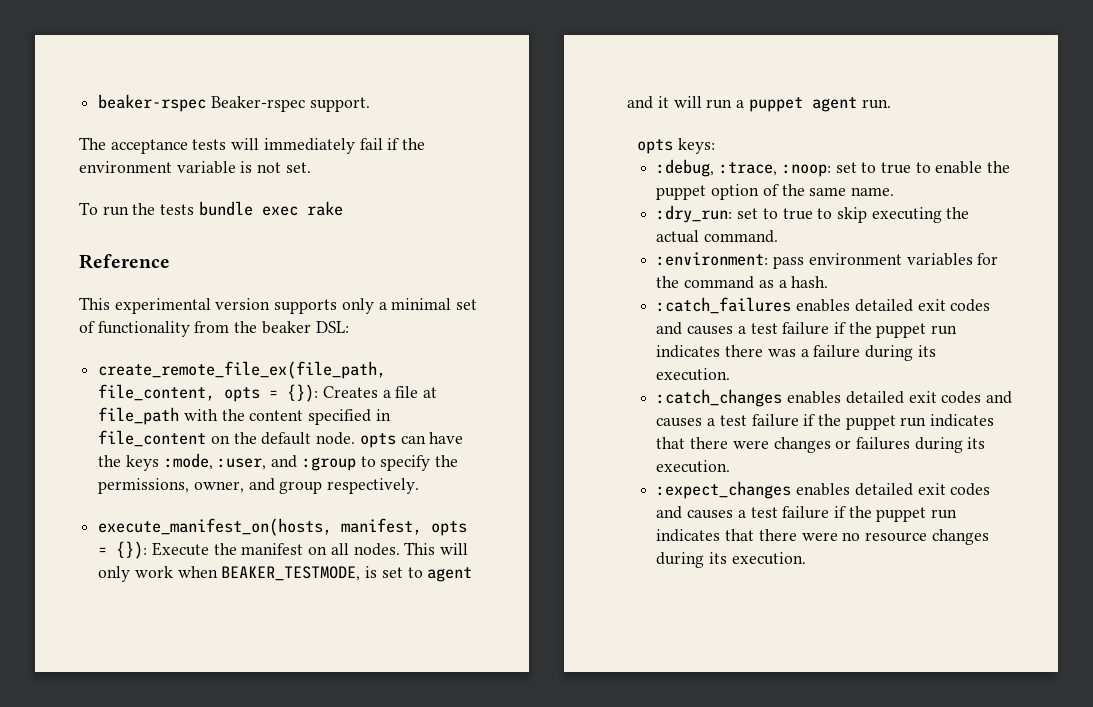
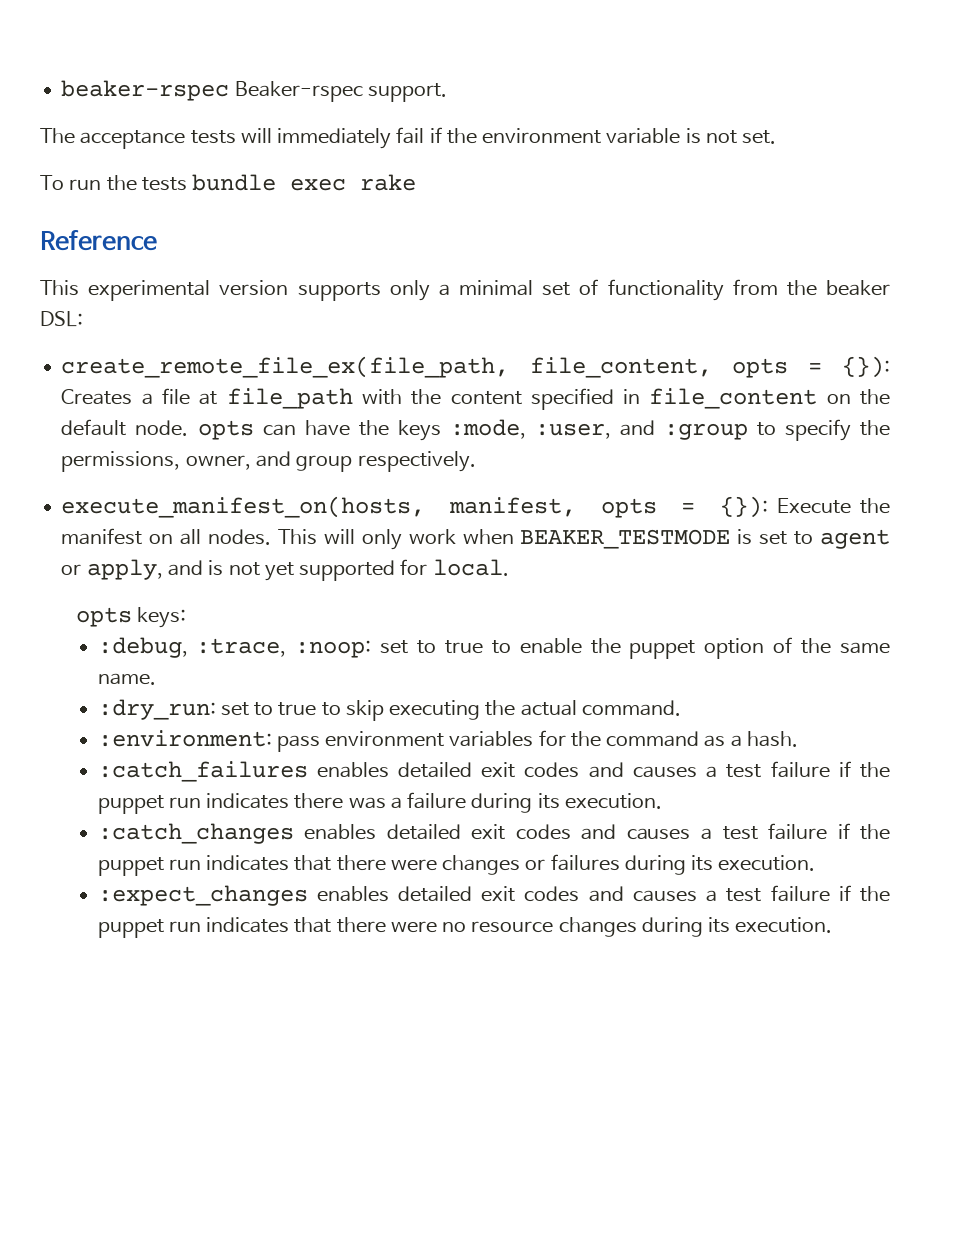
[221,566,361,581] BEAKER_TESTMODE, -> [520,529,731,549] BEAKER_TESTMODE
[627,96,891,112] and it will run a puppet agent run. -> [61,559,509,581] or apply, and is not yet supported for local.

